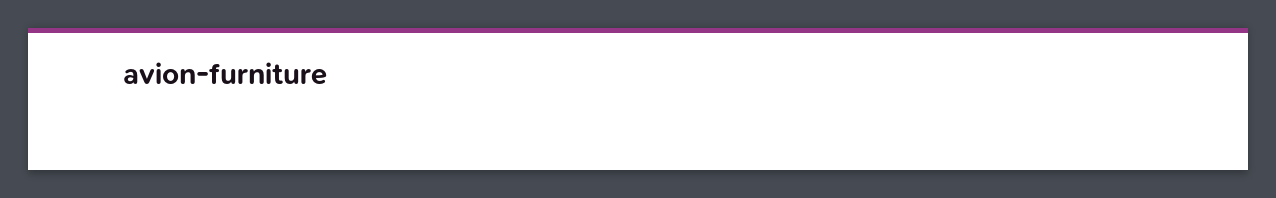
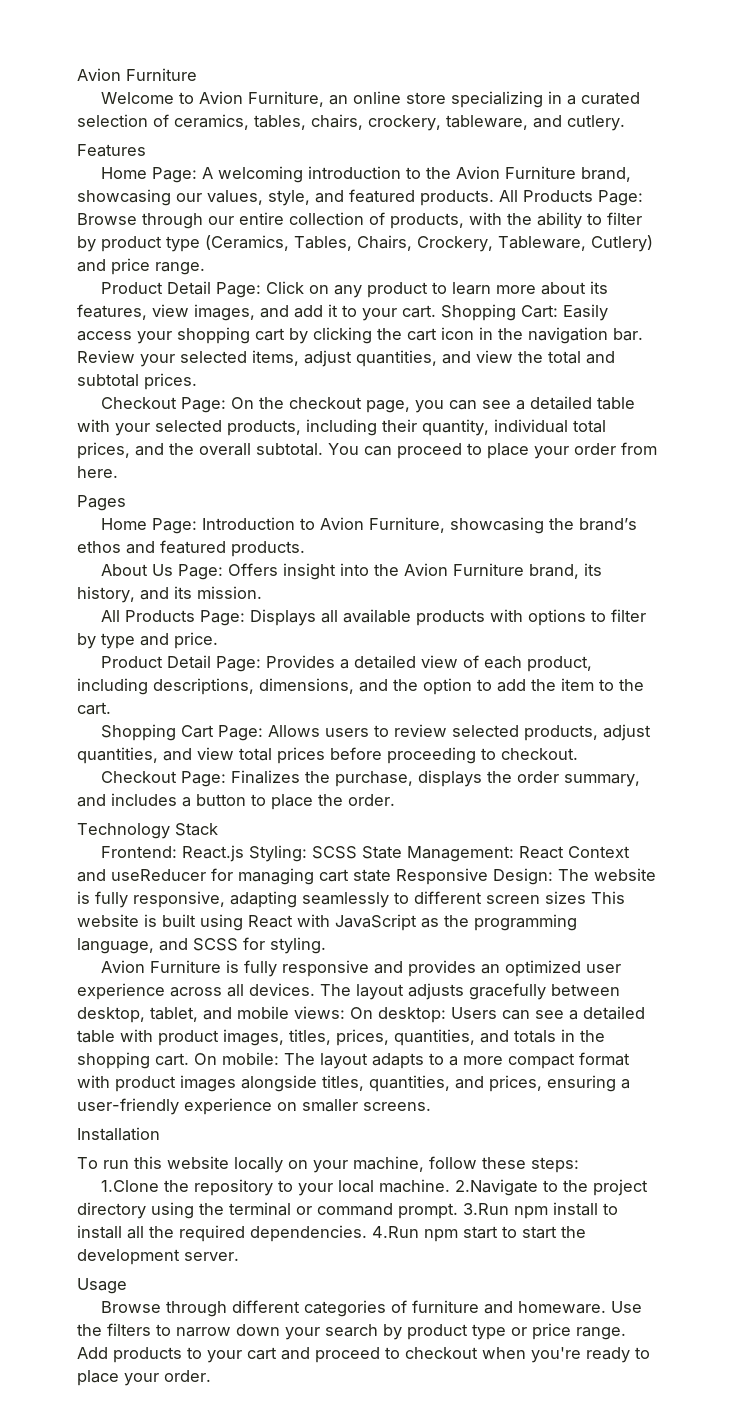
[123,62,327,85] avion-furniture -> [77,68,197,81] [101,91,641,108] [77,114,625,131] [77,144,146,157] [101,166,632,183] [77,189,643,206] [77,212,642,229] [77,235,653,252] [77,258,205,275] [101,281,609,298] [77,304,608,321] [77,327,643,344] [77,350,615,367] [77,373,197,390] [101,396,636,413] [77,419,606,436] [77,442,657,459] [77,466,118,478] [77,495,126,511] [101,517,638,534] [77,540,305,557] [101,563,603,580] [77,586,262,603] [101,609,647,626] [77,632,218,649] [101,655,593,672] [77,678,644,695] [77,702,111,715] [101,724,652,741] [77,747,578,764] [101,770,641,787] [77,793,395,810] [77,823,218,839] [101,845,631,862] [77,868,656,885] [77,891,625,908] [77,914,577,931] [77,937,326,954] [101,960,622,977] [77,983,620,1000] [77,1006,645,1023] [77,1029,605,1046] [77,1052,630,1069] [77,1075,630,1092] [77,1098,431,1115] [77,1127,160,1141] [77,1156,579,1173] [101,1179,649,1196] [77,1202,618,1219] [77,1225,586,1242] [77,1249,239,1265] [77,1278,127,1294] [101,1300,643,1317] [77,1323,626,1340] [77,1347,650,1363] [77,1370,211,1386] Avion Furniture // Welcome to Avion Furniture, an online store specializing in a curated selection of ceramics, tables, chairs, crockery, tableware, and cutlery. // Features // Home Page: A welcoming introduction to the Avion Furniture brand, showcasing our values, style, and featured products. All Products Page: Browse through our entire collection of products, with the ability to filter by product type (Ceramics, Tables, Chairs, Crockery, Tableware, Cutlery) and price range. // Product Detail Page: Click on any product to learn more about its features, view images, and add it to your cart. Shopping Cart: Easily access your shopping cart by clicking the cart icon in the navigation bar. Review your selected items, adjust quantities, and view the total and subtotal prices. // Checkout Page: On the checkout page, you can see a detailed table with your selected products, including their quantity, individual total prices, and the overall subtotal. You can proceed to place your order from here. // Pages // Home Page: Introduction to Avion Furniture, showcasing the brand’s ethos and featured products. // About Us Page: Offers insight into the Avion Furniture brand, its history, and its mission. // All Products Page: Displays all available products with options to filter by type and price. // Product Detail Page: Provides a detailed view of each product, including descriptions, dimensions, and the option to add the item to the cart. // Shopping Cart Page: Allows users to review selected products, adjust quantities, and view total prices before proceeding to checkout. // Checkout Page: Finalizes the purchase, displays the order summary, and includes a button to place the order. // Technology Stack // Frontend: React.js Styling: SCSS State Management: React Context and useReducer for managing cart state Responsive Design: The website is fully responsive, adapting seamlessly to different screen sizes This website is built using React with JavaScript as the programming language, and SCSS for styling. // Avion Furniture is fully responsive and provides an optimized user experience across all devices. The layout adjusts gracefully between desktop, tablet, and mobile views: On desktop: Users can see a detailed table with product images, titles, prices, quantities, and totals in the shopping cart. On mobile: The layout adapts to a more compact format with product images alongside titles, quantities, and prices, ensuring a user-friendly experience on smaller screens. // Installation // To run this website locally on your machine, follow these steps: // 1.Clone the repository to your local machine. 2.Navigate to the project directory using the terminal or command prompt. 3.Run npm install to install all the required dependencies. 4.Run npm start to start the development server. // Usage // Browse through different categories of furniture and homeware. Use the filters to narrow down your search by product type or price range. Add products to your cart and proceed to checkout when you're ready to place your order.

